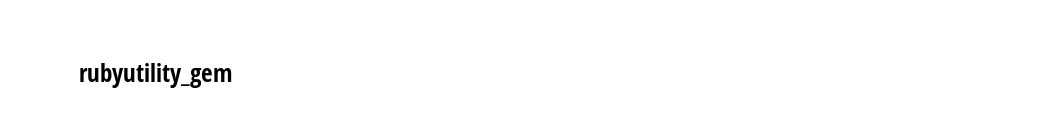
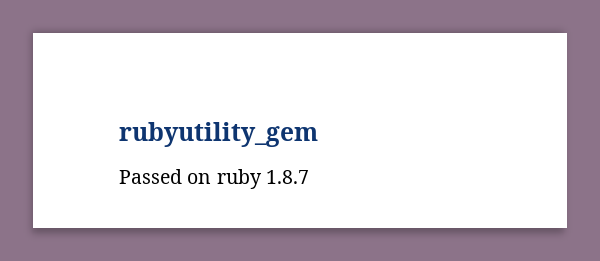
(232, 75) none -> [119,169,309,189] // Passed on ruby 1.8.7

